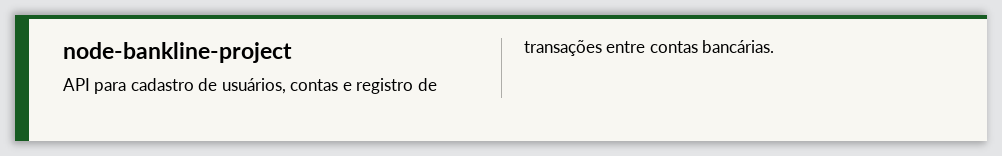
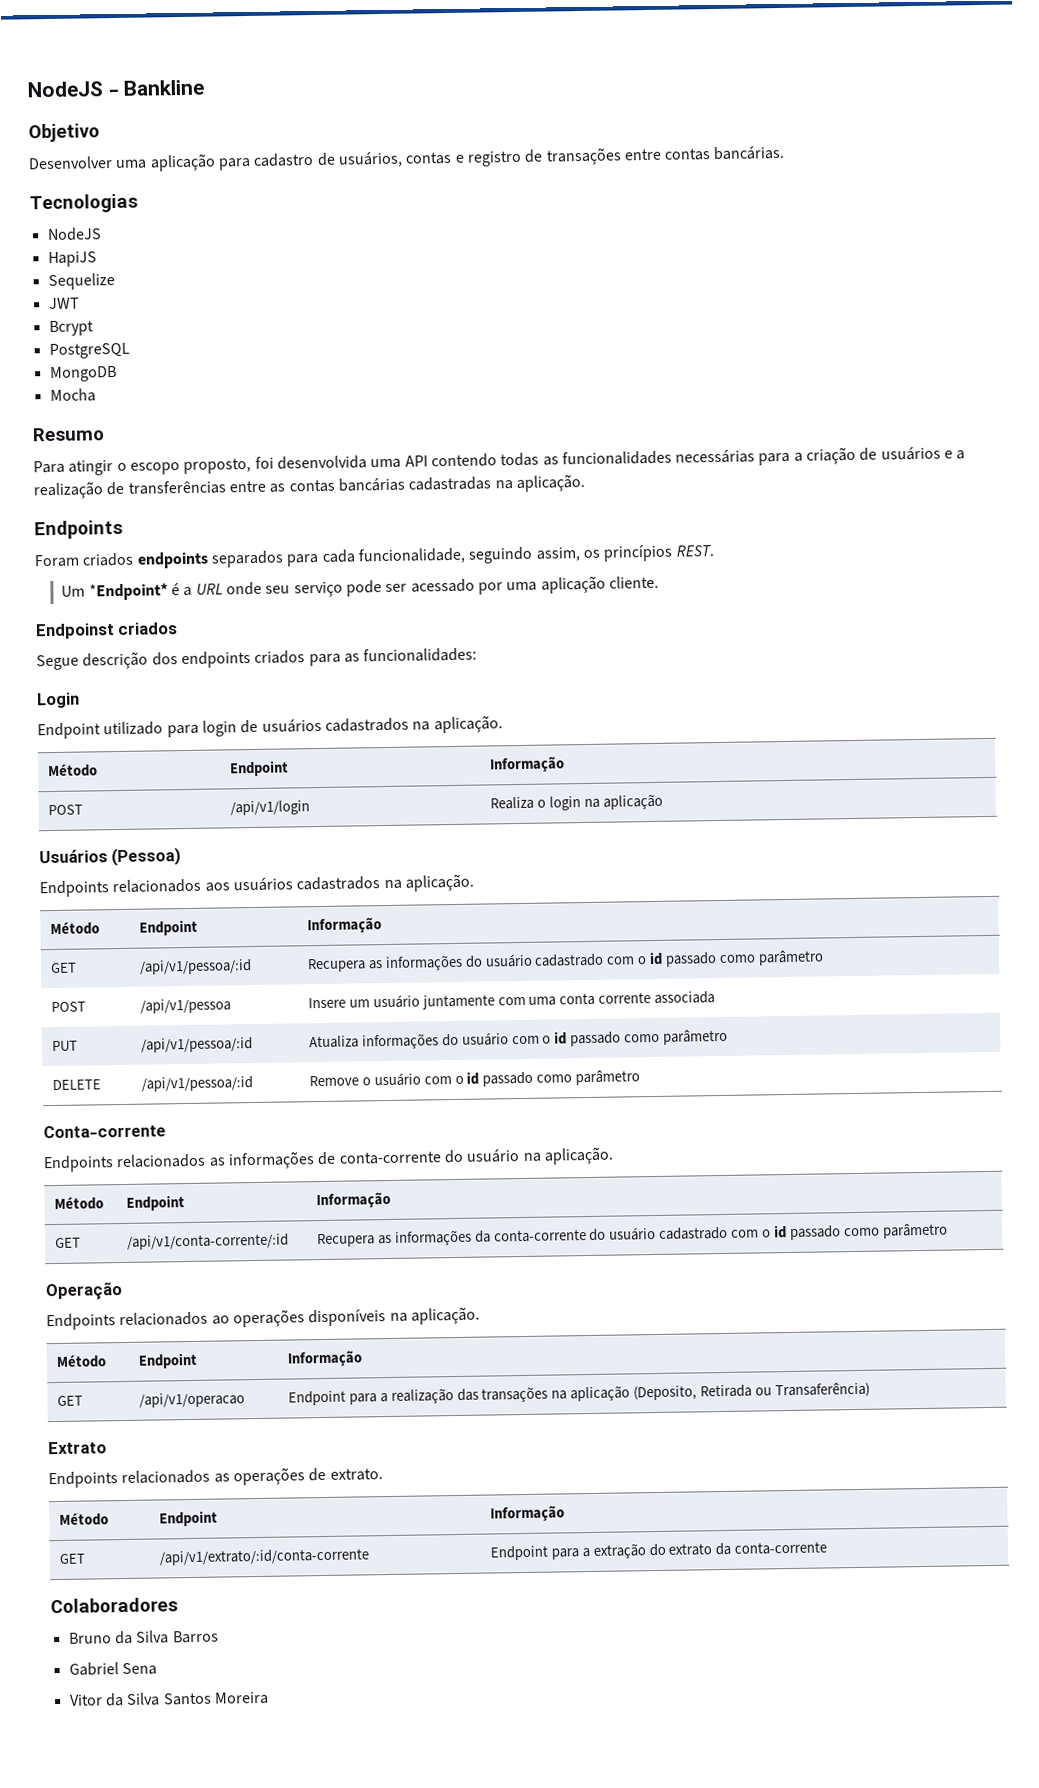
[63,42,292,63] [63,78,90,91] node-bankline-project // API -> [27,79,205,98] [28,123,100,143] [28,153,216,172] NodeJS - Bankline // Objetivo // Desenvolver uma aplicação
(775, 46) none -> [29,193,138,214] [46,227,102,242] [47,251,97,268] [47,273,115,291] [48,297,80,310] [48,320,94,337] [48,342,130,360] [49,365,117,383] [49,388,96,402] [32,427,105,442] [33,446,966,476] [33,473,585,500] [34,519,123,540] [34,544,714,569] [61,575,659,601] [35,622,179,640] [36,647,478,671] [36,692,80,709] [37,715,503,740] [46,763,98,778] [228,760,289,777] [488,756,565,773] [47,804,83,816] [229,800,310,816] [489,793,663,811] [39,847,182,867] [39,873,474,898] [49,921,100,936] [138,919,198,936] [306,917,382,934] [49,962,77,974] [138,959,252,975] [306,949,824,973] [50,1001,86,1013] [139,998,231,1014] [307,991,716,1010] [51,1040,78,1052] [140,1037,253,1053] [308,1028,729,1050] [51,1079,101,1091] [140,1076,253,1092] [308,1069,641,1087] [43,1124,166,1139] [43,1146,614,1173] [53,1196,104,1211] [125,1195,185,1211] [315,1191,391,1209] [54,1237,81,1249] [126,1233,289,1250] [316,1222,948,1248] [45,1282,123,1301] [46,1306,480,1331] [55,1354,107,1369] [137,1352,198,1369] [286,1350,363,1367] [56,1395,83,1407] [138,1392,245,1408] [287,1381,870,1406] [48,1441,107,1455] [48,1467,383,1489] [58,1512,109,1526] [158,1510,218,1527] [489,1505,565,1522] [58,1553,86,1564] [158,1548,370,1566] [489,1541,828,1561] [50,1597,178,1614] [68,1630,219,1645] [68,1662,157,1676] [68,1691,269,1707] // Tecnologias // NodeJS // HapiJS // Sequelize // JWT // Bcrypt // PostgreSQL // MongoDB // Mocha // Resumo // Para atingir o escopo proposto, foi desenvolvida uma API contendo todas as funcionalidades necessárias para a criação de usuários e a realização de transferências entre as contas bancárias cadastradas na aplicação. // Endpoints // Foram criados endpoints separados para cada funcionalidade, seguindo assim, os princípios REST. // Um *Endpoint* é a URL onde seu serviço pode ser acessado por uma aplicação cliente. // Endpoinst criados // Segue descrição dos endpoints criados para as funcionalidades: // Login // Endpoint utilizado para login de usuários cadastrados na aplicação. // Método | Endpoint | Informação // POST | /api/v1/login | Realiza o login na aplicação // Usuários (Pessoa) // Endpoints relacionados aos usuários cadastrados na aplicação. // Método | Endpoint | Informação // GET | /api/v1/pessoa/:id | Recupera as informações do usuário cadastrado com o id passado como parâmetro // POST | /api/v1/pessoa | Insere um usuário juntamente com uma conta corrente associada // PUT | /api/v1/pessoa/:id | Atualiza informações do usuário com o id passado como parâmetro // DELETE | /api/v1/pessoa/:id | Remove o usuário com o id passado como parâmetro // Conta-corrente // Endpoints relacionados as informações de conta-corrente do usuário na aplicação. // Método | Endpoint | Informação // GET | /api/v1/conta-corrente/:id | Recupera as informações da conta-corrente do usuário cadastrado com o id passado como parâmetro // Operação // Endpoints relacionados ao operações disponíveis na aplicação. // Método | Endpoint | Informação // GET | /api/v1/operacao | Endpoint para a realização das transações na aplicação (Deposito, Retirada ou Transaferência) // Extrato // Endpoints relacionados as operações de extrato. // Método | Endpoint | Informação // GET | /api/v1/extrato/:id/conta-corrente | Endpoint para a extração do extrato da conta-corrente // Colaboradores // Bruno da Silva Barros // Gabriel Sena // Vitor da Silva Santos Moreira

